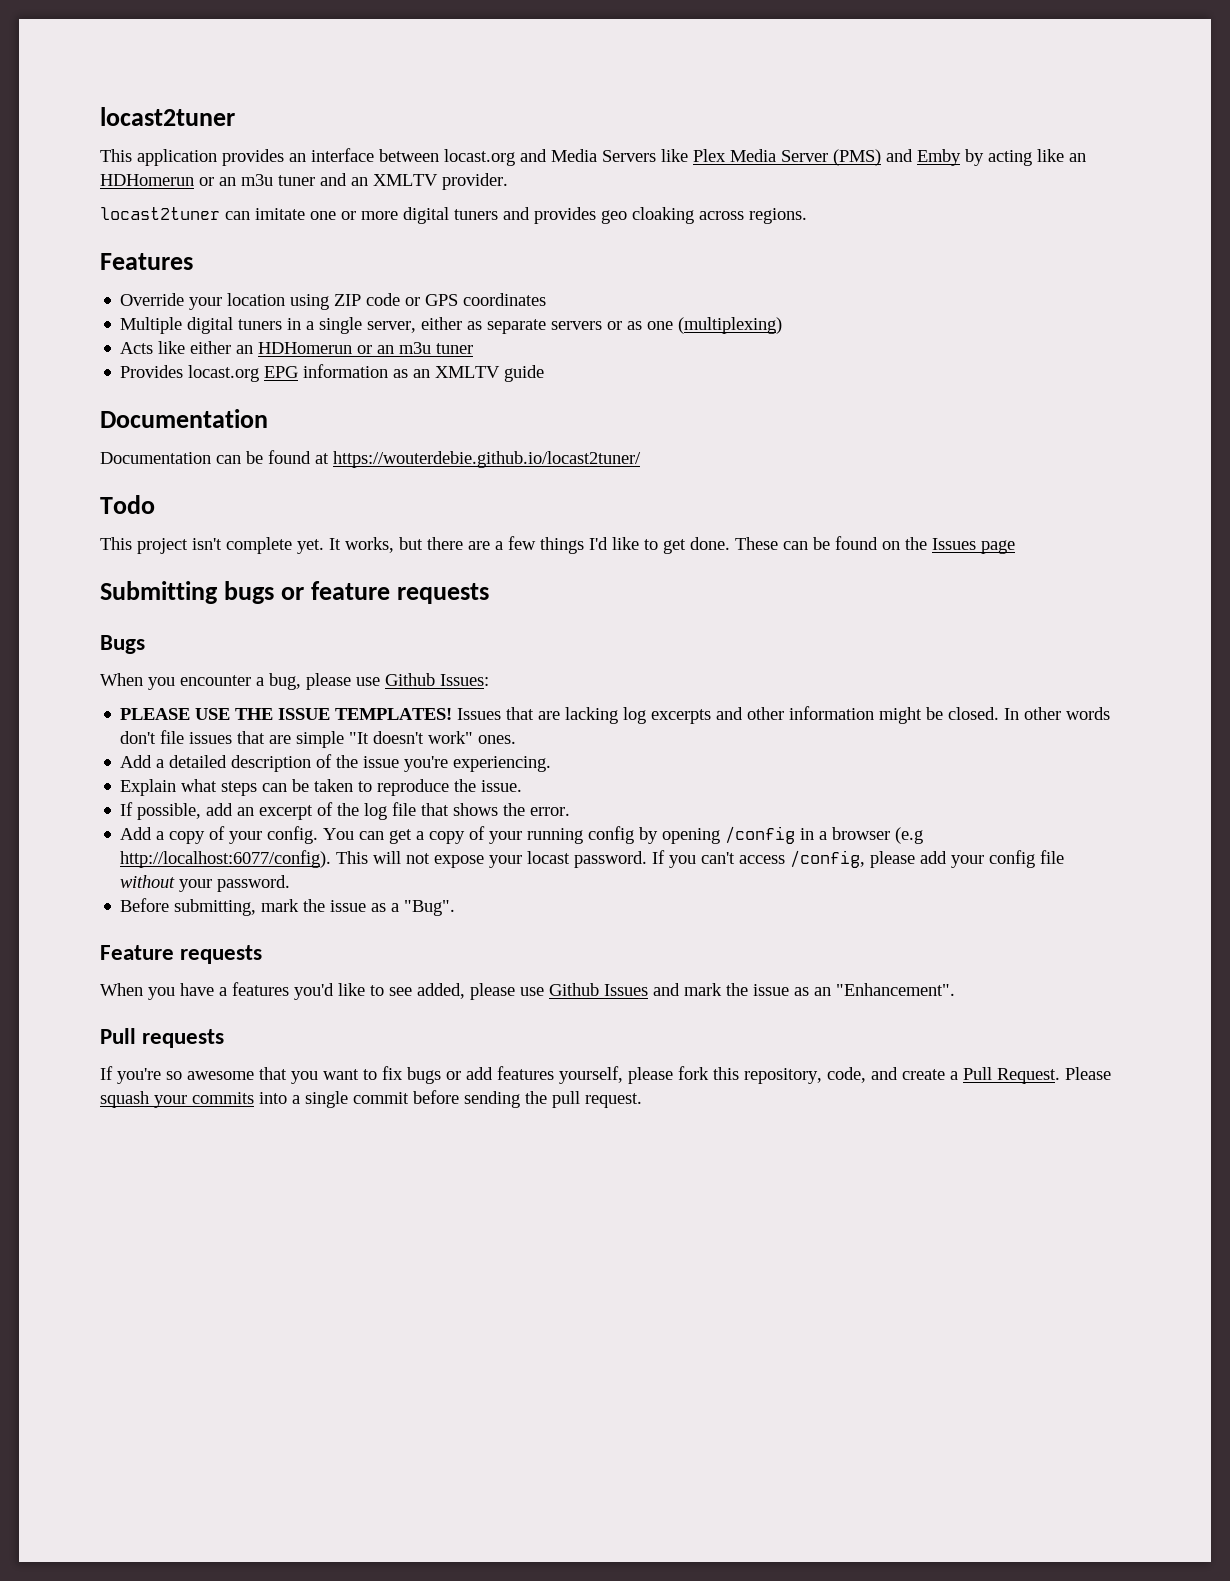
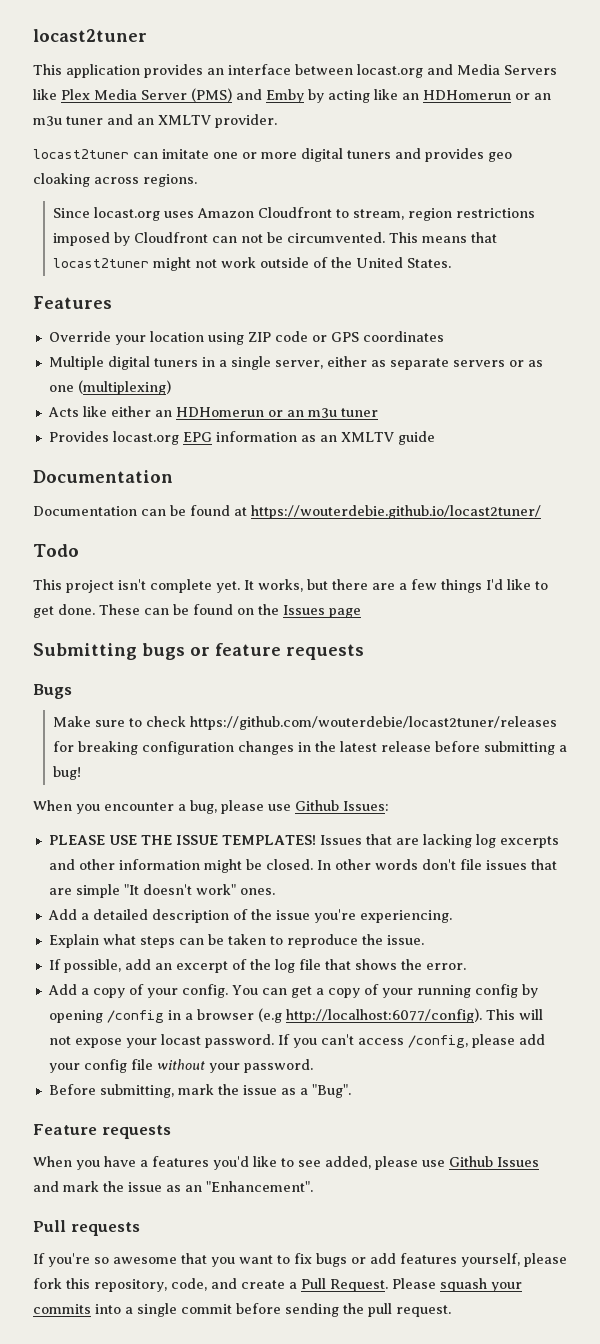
(807, 216) none -> [52,207,535,221] [52,232,497,246] [52,257,451,271] // Since locast.org uses Amazon Cloudfront to stream, region restrictions imposed by Cloudfront can not be circumvented. This means that locast2tuner might not work outside of the United States.
(145, 644) none -> [52,716,557,730] [52,741,567,755] [52,766,81,780] // Make sure to check https://github.com/wouterdebie/locast2tuner/releases for breaking configuration changes in the latest release before submitting a bug!

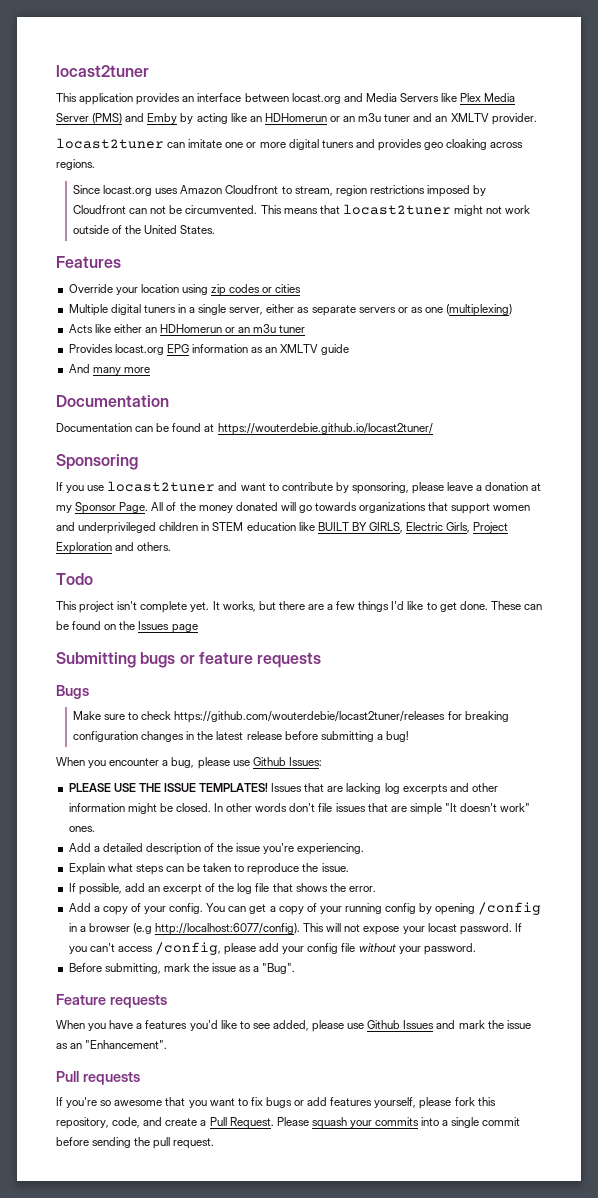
[247,331,444,342] ZIP code or GPS coordinates -> [211,284,302,296] zip codes or cities
(435, 438) none -> [68,364,150,375] // And many more
(541, 512) none -> [56,454,138,470] [56,481,542,494] [56,502,531,514] [56,522,509,534] [56,542,172,554] // Sponsoring // If you use locast2tuner and want to contribute by sponsoring, please leave a donation at my Sponsor Page. All of the money donated will go towards organizations that support women and underprivileged children in STEM education like BUILT BY GIRLS, Electric Girls, Project Exploration and others.

